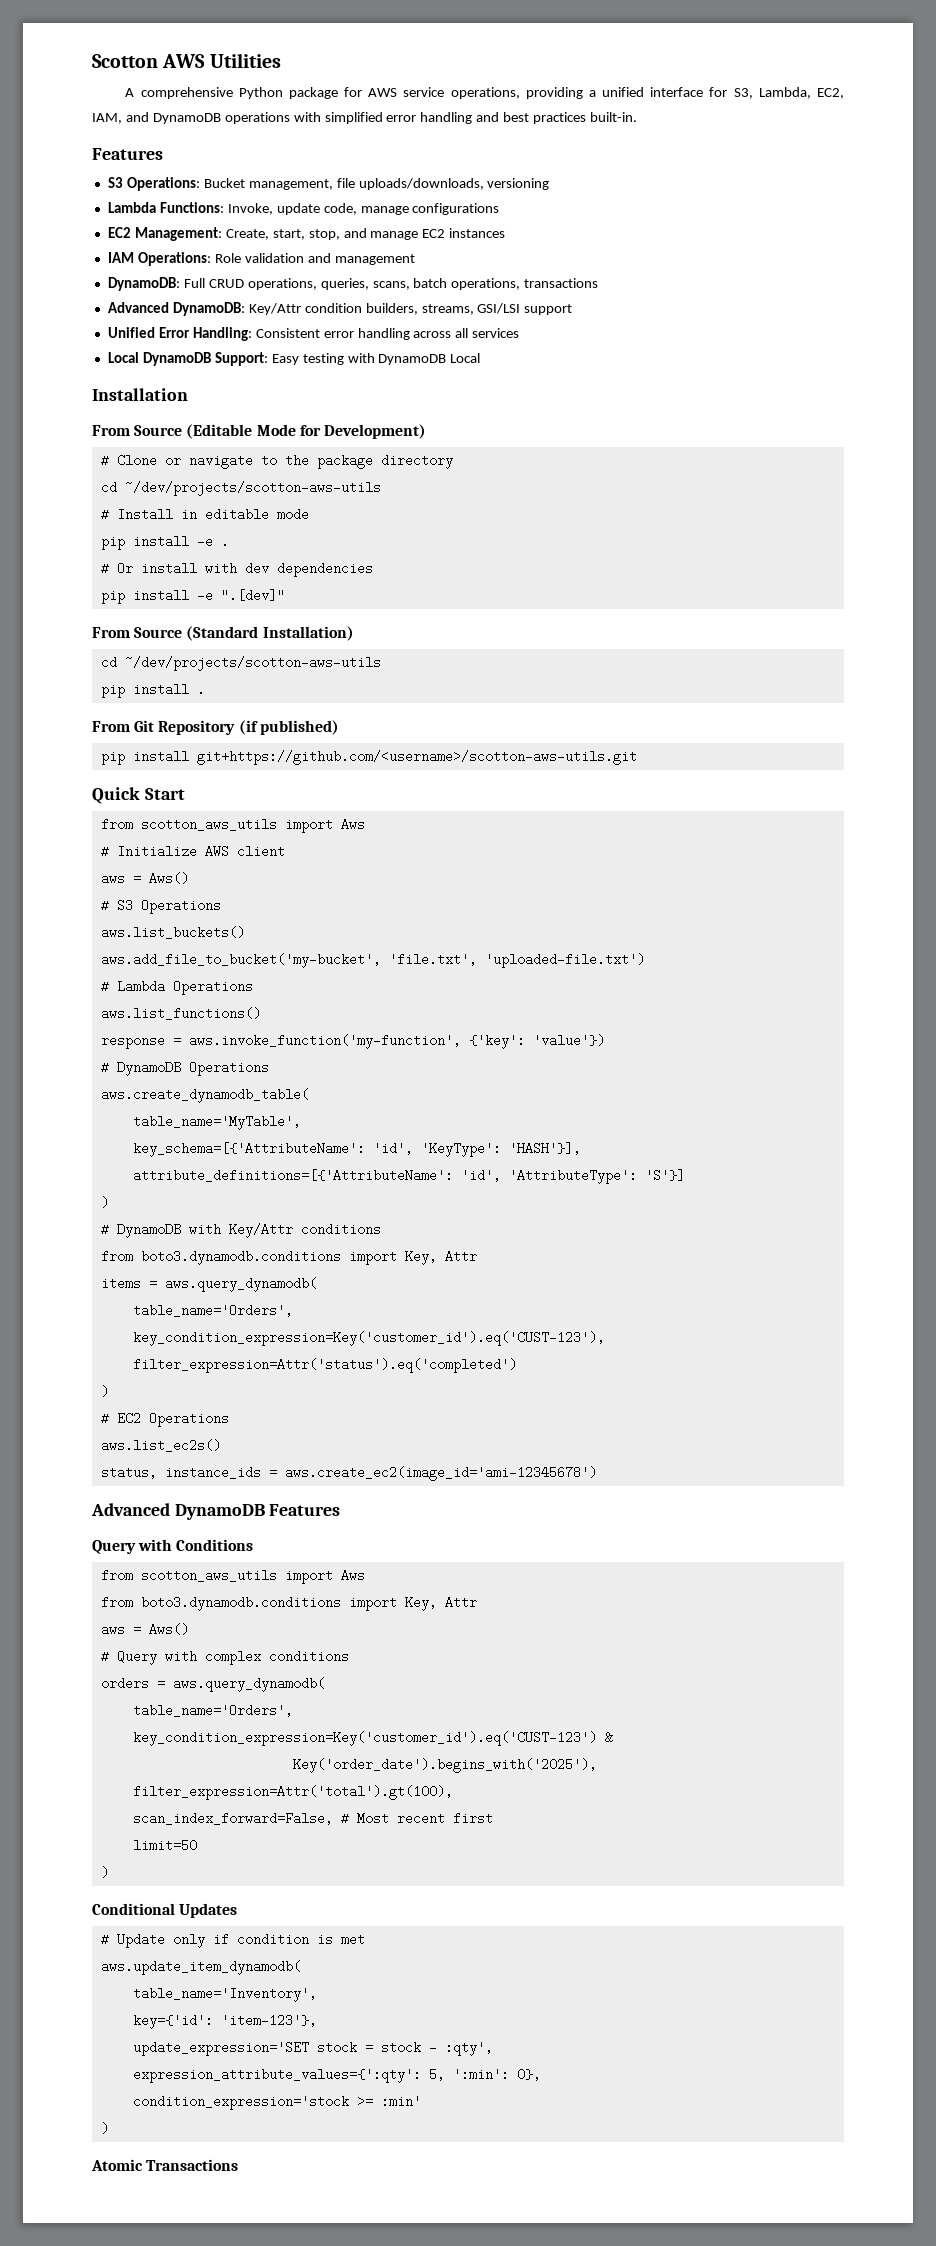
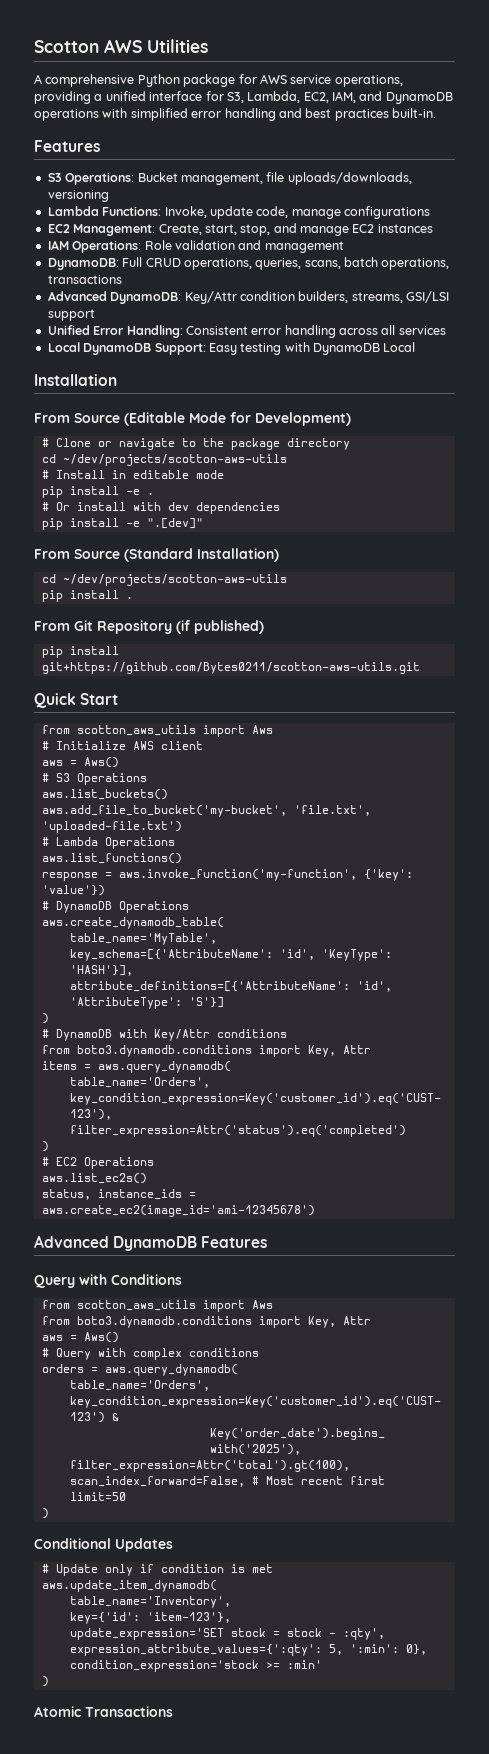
[196,750,637,765] git+https://github.com/<username>/scotton-aws-utils.git -> [41,662,420,674] git+https://github.com/Bytes0211/scotton-aws-utils.git

